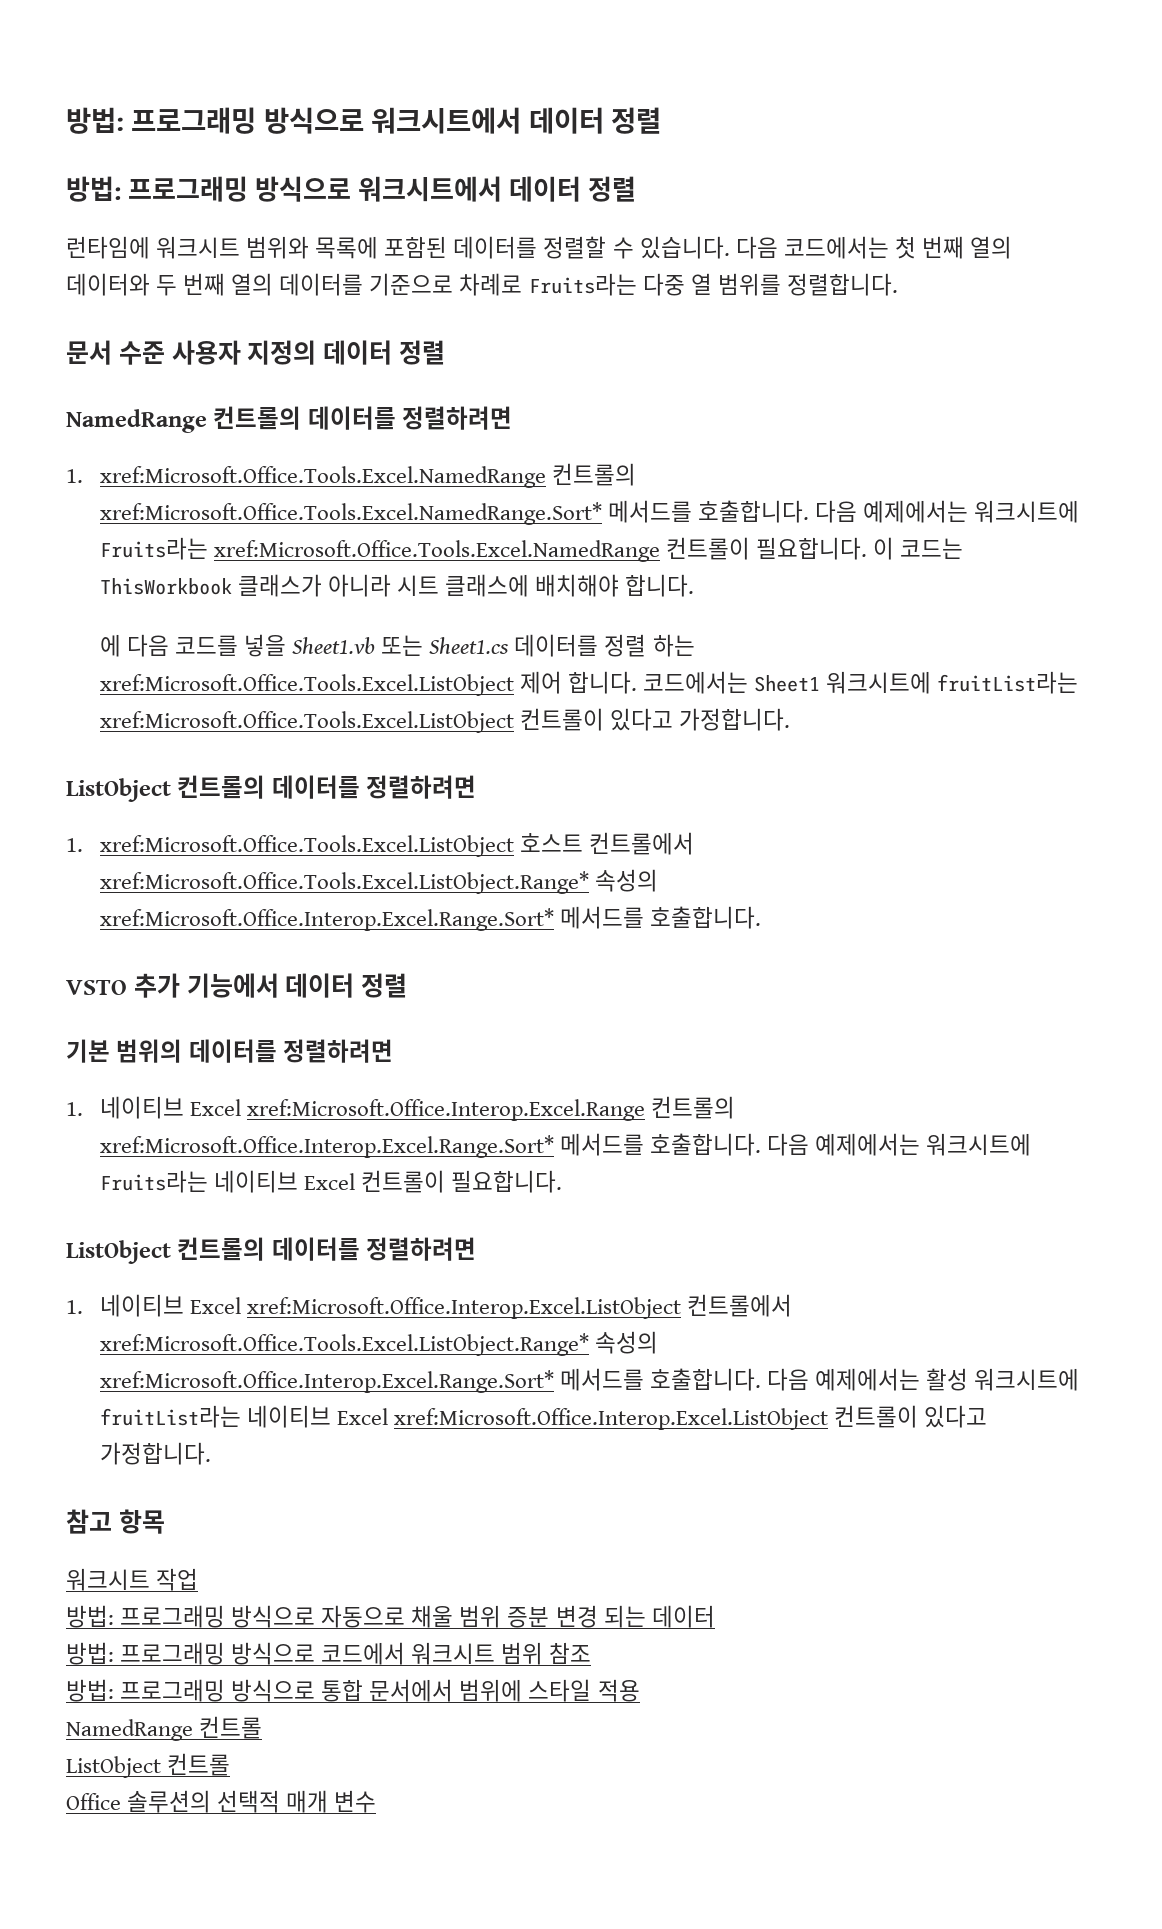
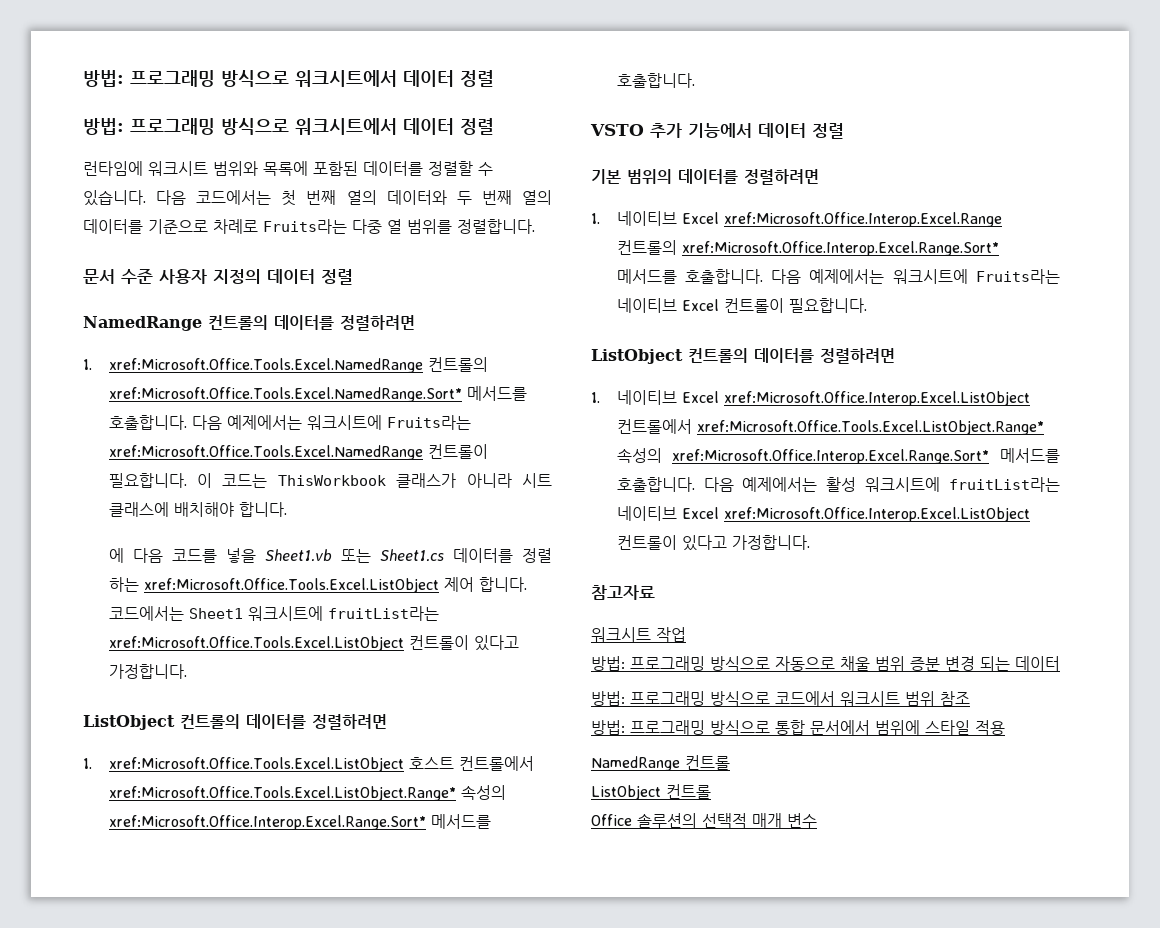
[66,1509,165,1534] 참고 항목 -> [591,585,655,600] 참고자료

